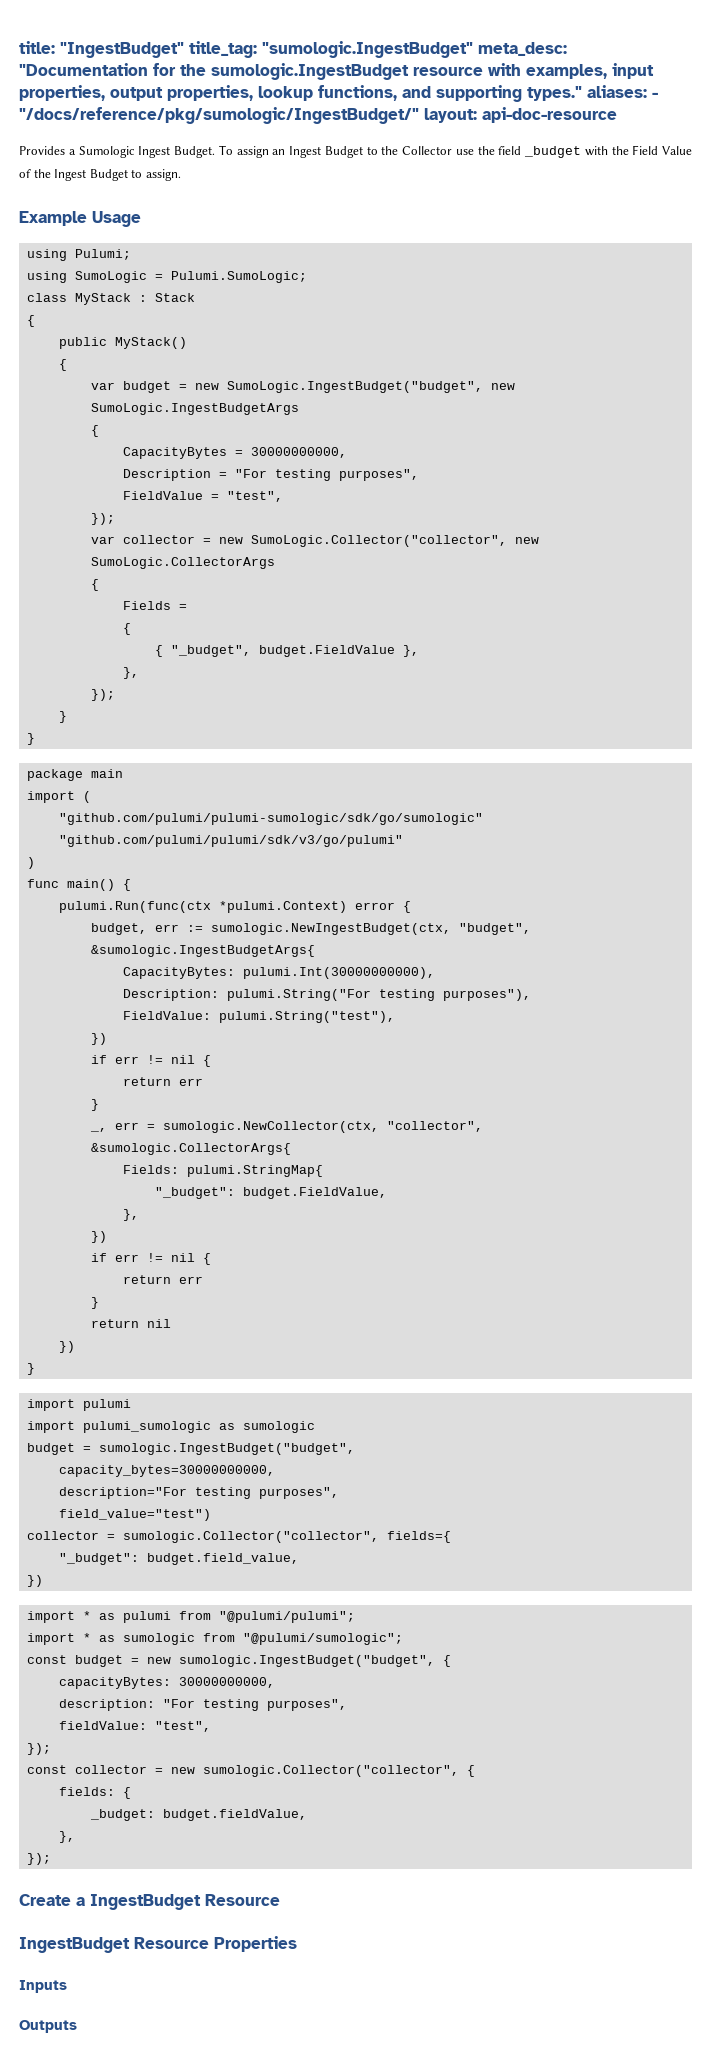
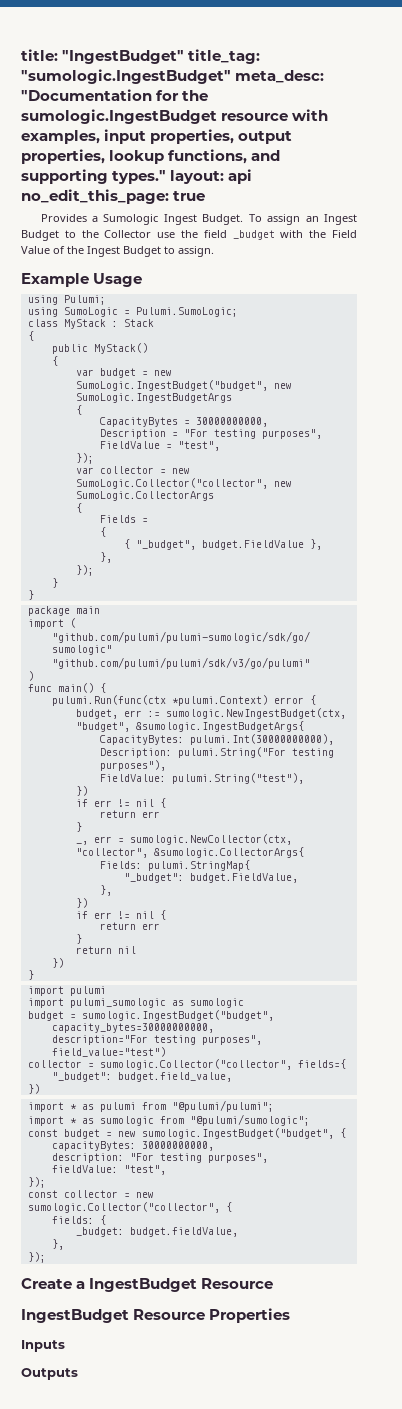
[587,85,658,98] [19,107,617,124] aliases: - "/docs/reference/pkg/sumologic/IngestBudget/" layout: api-doc-resource -> [170,169,253,184] [21,189,206,204] layout: api no_edit_this_page: true

